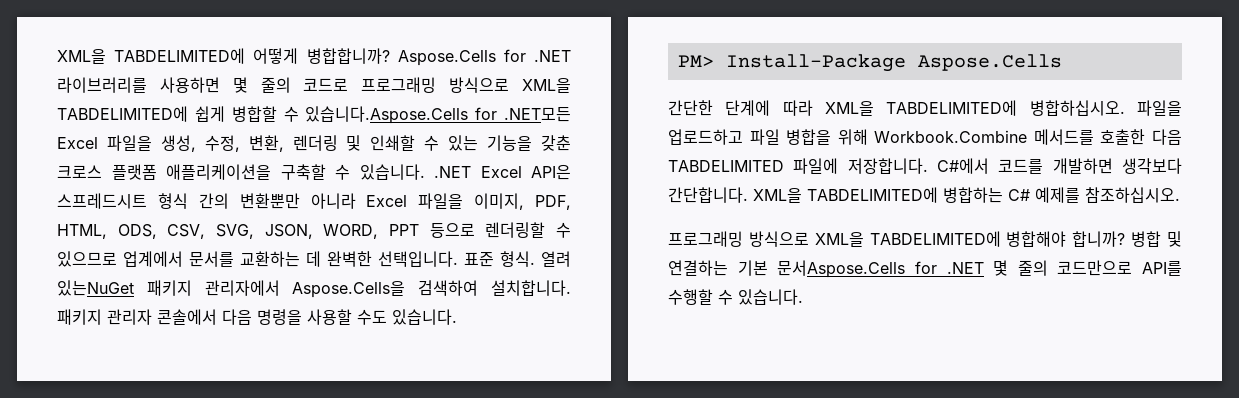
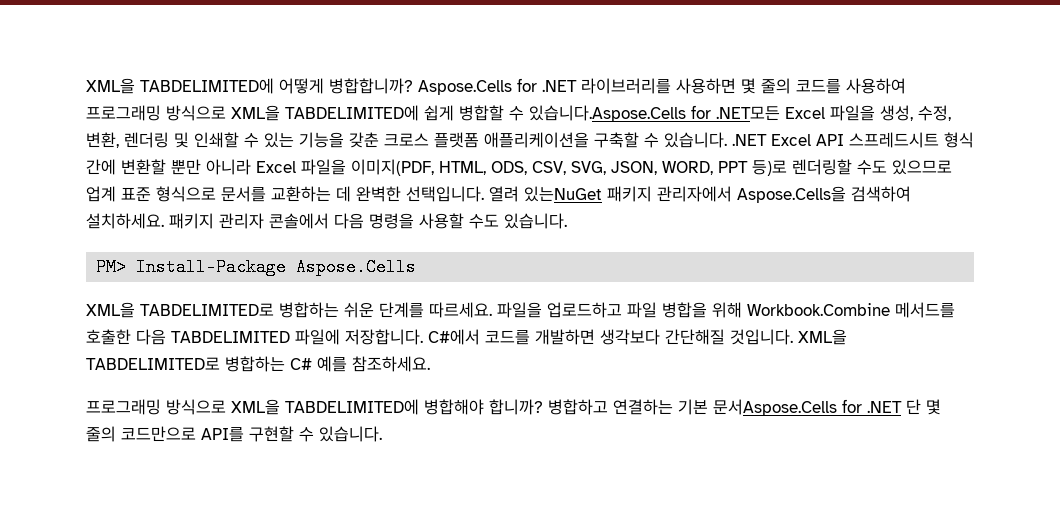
[303,78,349,91] 코드로 -> [796,78,906,94] 코드를 사용하여
[531,164,571,180] API은 -> [816,134,844,146] API
[198,193,300,209] 간의 변환뿐만 -> [86,159,201,175] 간에 변환할 뿐만
[474,193,571,210] 이미지, PDF, -> [351,159,434,176] 이미지(PDF,
[429,222,571,238] [57,251,183,267] 등으로 렌더링할 수 있으므로 업계에서 -> [752,159,952,176] [86,186,216,202] 등)로 렌더링할 수도 있으므로 업계 표준 형식으로
[464,251,535,267] 표준 형식. -> (484, 194) none
[491,280,571,296] 설치합니다. -> [86,213,164,229] 설치하세요.
[668,100,1125,116] 간단한 단계에 따라 XML을 TABDELIMITED에 병합하십시오. -> [86,302,492,318] XML을 TABDELIMITED로 병합하는 쉬운 단계를 따르세요.
[668,187,1180,203] 간단합니다. XML을 TABDELIMITED에 병합하는 C# 예제를 참조하십시오. -> [665,329,847,345] [86,356,430,372] 간단해질 것입니다. XML을 TABDELIMITED로 병합하는 C# 예를 참조하세요.
[1131,231,1182,247] 병합 및 -> [548,399,608,415] 병합하고
(984, 268) none -> [906,399,921,415] 단
[668,289,713,305] 수행할 -> [249,426,294,442] 구현할

